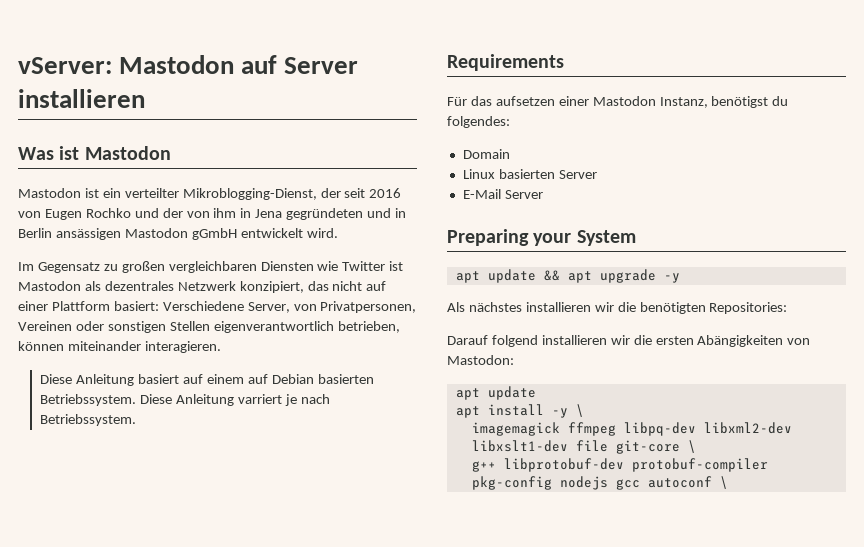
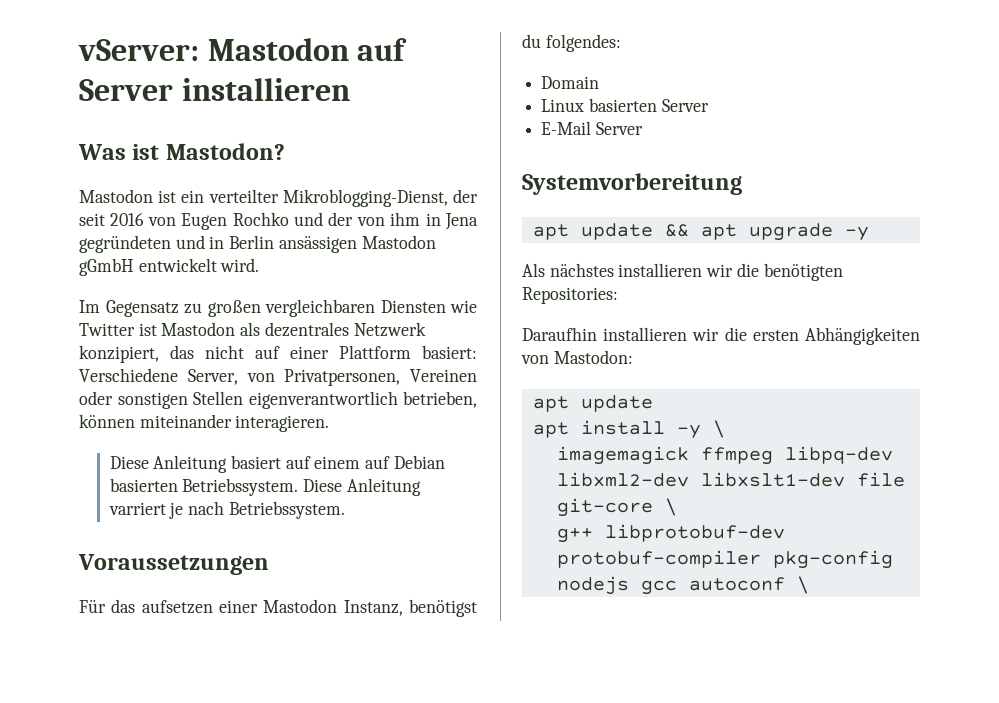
[84,146,171,160] Mastodon -> [165,143,285,160] Mastodon?
[447,54,564,71] Requirements -> [78,554,269,575] Voraussetzungen
[447,229,636,246] Preparing your System -> [522,173,742,195] Systemvorbereitung
[447,335,538,347] Darauf folgend -> [522,327,597,341] Daraufhin
[697,335,784,347] Abängigkeiten -> [805,327,920,345] Abhängigkeiten

